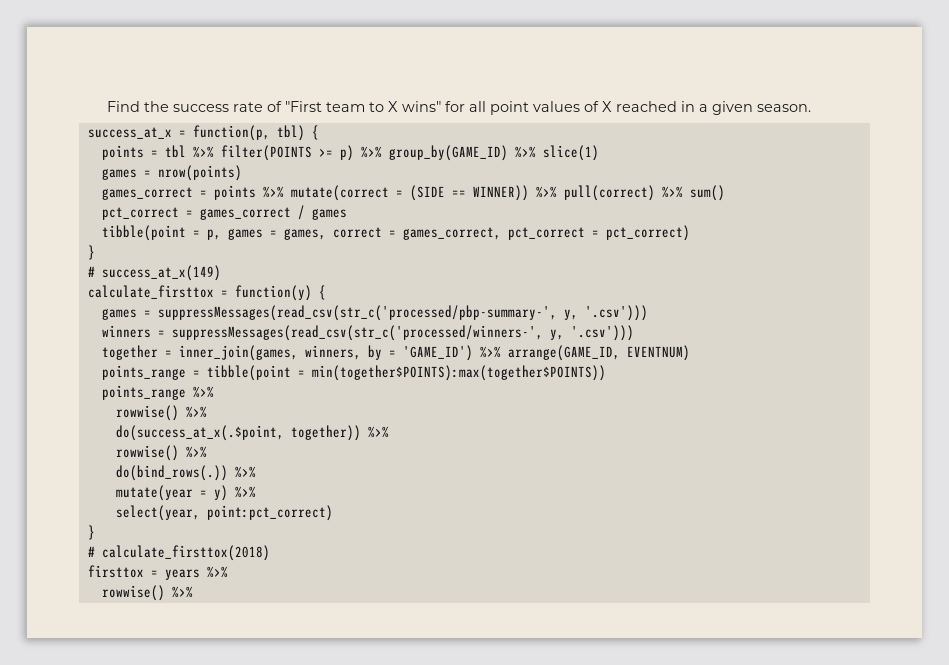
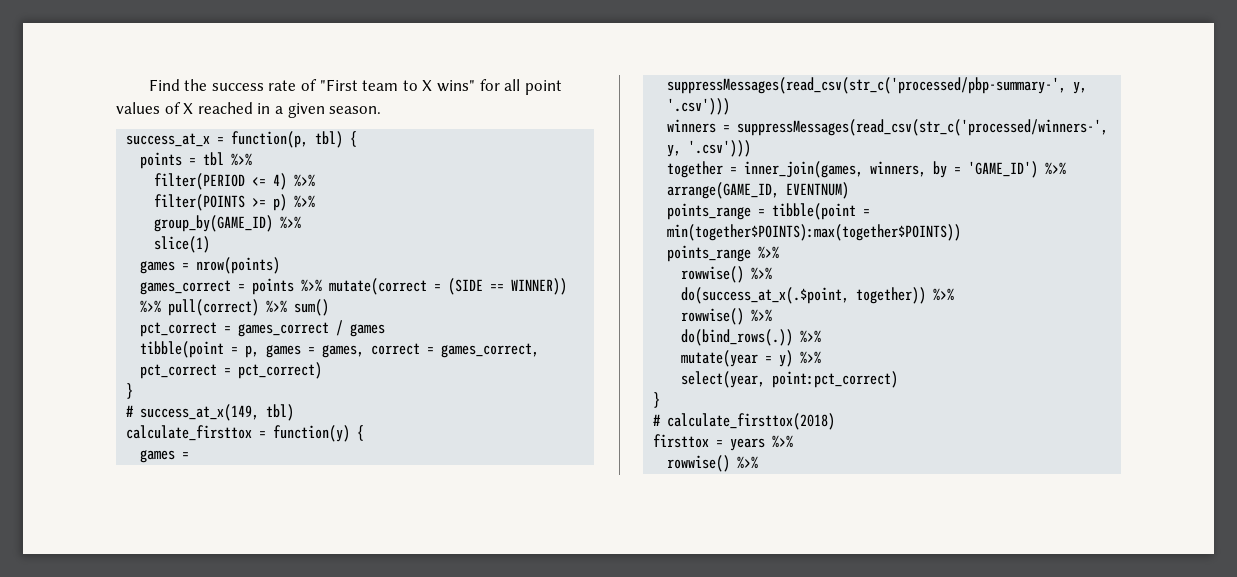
(214, 152) none -> [154,173,316,190] // filter(PERIOD <= 4) %>% //
(382, 152) none -> (316, 201) //
(536, 152) none -> (302, 222) //
[101,265,221,281] success_at_x(149) -> [140,404,295,421] success_at_x(149, tbl)

